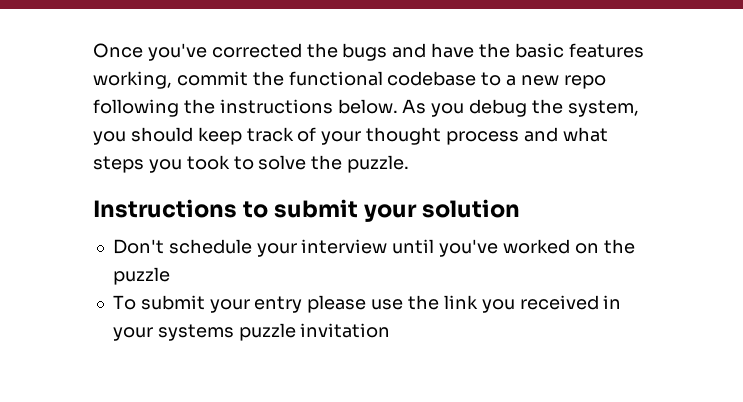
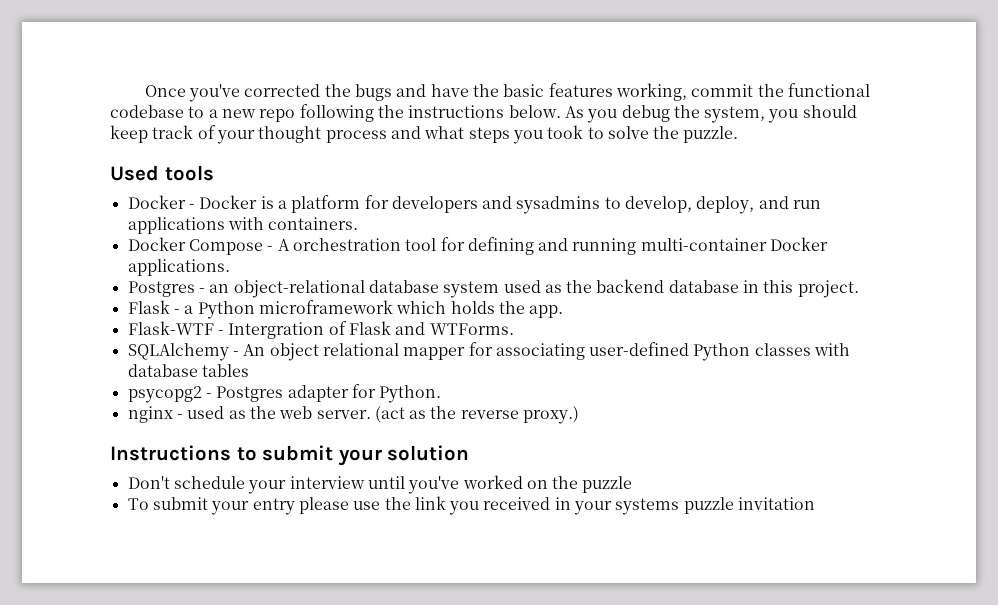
(410, 164) none -> [110,165,214,181] [127,195,822,214] [127,217,359,234] [127,237,829,255] [127,259,230,276] [127,279,859,298] [127,300,564,319] [127,321,514,339] [127,342,851,361] [127,364,249,377] [127,384,442,403] [127,406,580,424] // Used tools // Docker - Docker is a platform for developers and sysadmins to develop, deploy, and run applications with containers. // Docker Compose - A orchestration tool for defining and running multi-container Docker applications. // Postgres - an object-relational database system used as the backend database in this project. // Flask - a Python microframework which holds the app. // Flask-WTF - Intergration of Flask and WTForms. // SQLAlchemy - An object relational mapper for associating user-defined Python classes with database tables // psycopg2 - Postgres adapter for Python. // nginx - used as the web server. (act as the reverse proxy.)

